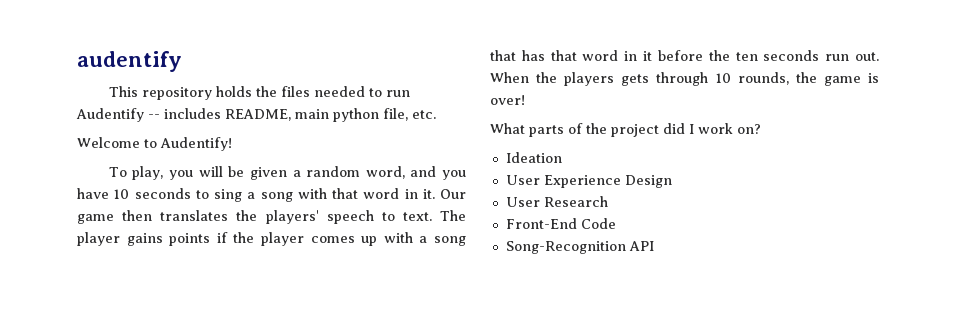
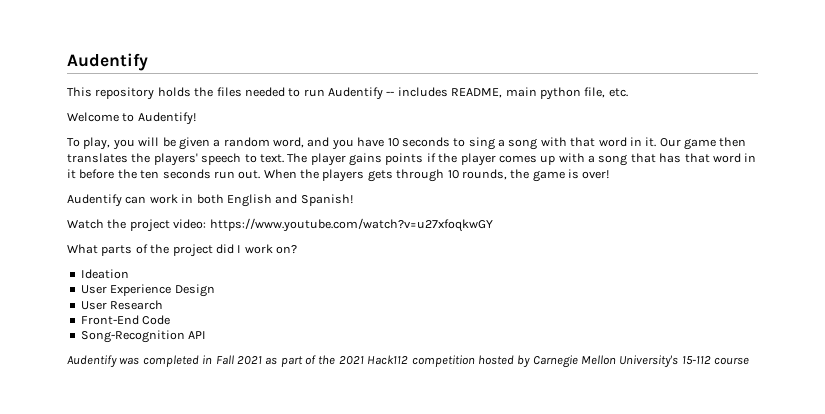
[77,51,182,72] audentify -> [67,53,148,71] Audentify
(525, 100) none -> [67,194,353,207] [67,218,493,232] // Audentify can work in both English and Spanish! // Watch the project video: https://www.youtube.com/watch?v=u27xfoqkwGY
(654, 246) none -> [67,355,750,368] // Audentify was completed in Fall 2021 as part of the 2021 Hack112 competition hosted by Carnegie Mellon University's 15-112 course

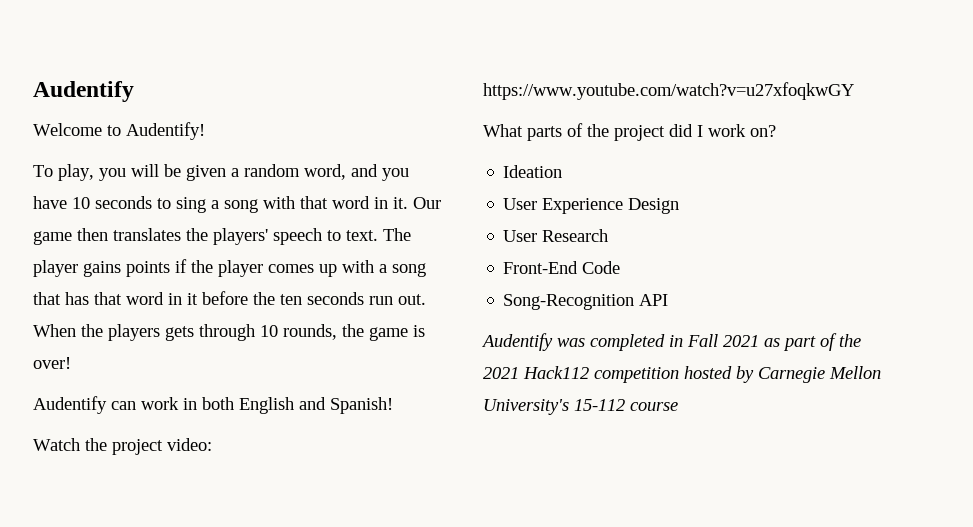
[67,53,148,71] [67,87,628,100] Audentify // This repository holds the files needed to run Audentify -- includes README, main python file, etc. -> [33,81,134,102] Audentify

